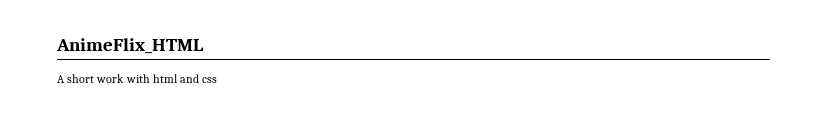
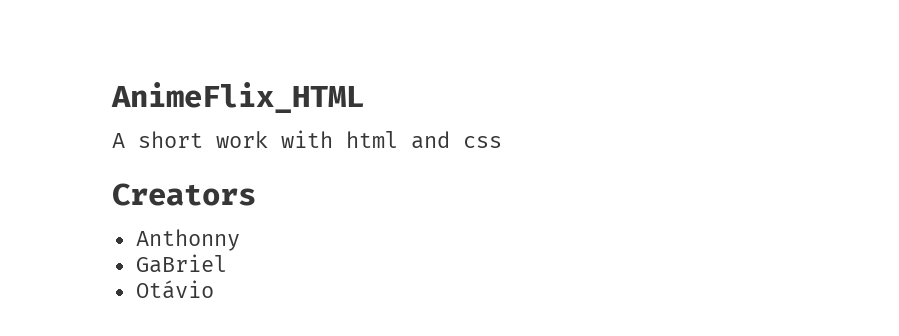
(218, 80) none -> [112,183,256,206] [135,229,240,251] [135,254,227,273] [135,280,214,299] // Creators // Anthonny // GaBriel // Otávio

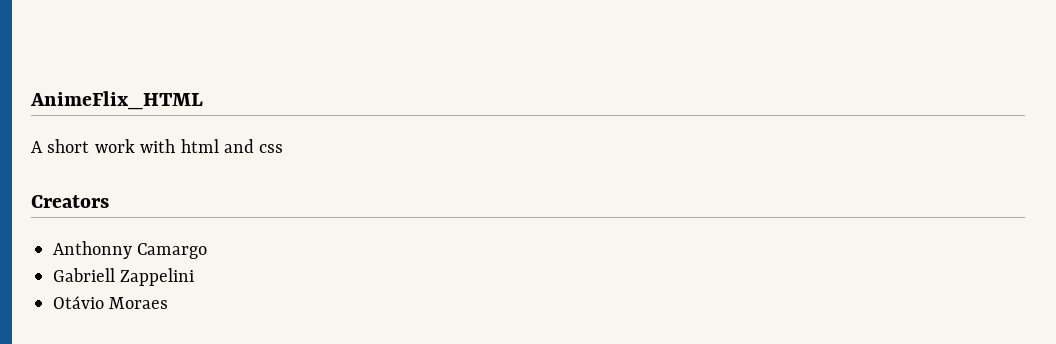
[135,254,227,273] // GaBriel -> [137,243,208,259] [53,268,195,286] Camargo // Gabriell Zappelini
(214, 289) none -> [109,297,169,309] Moraes

